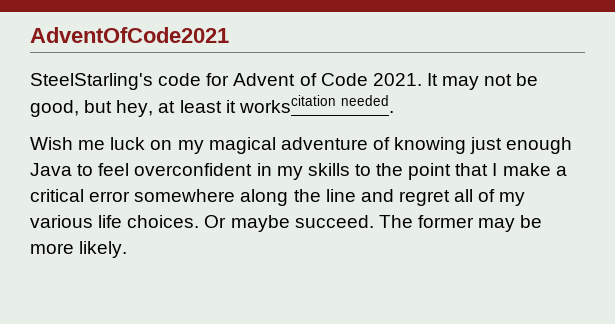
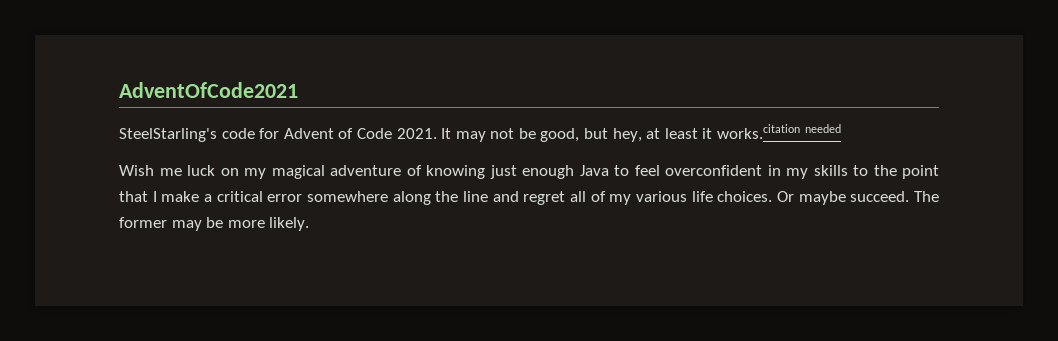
[238,95,394,113] workscitation needed. -> [717,124,841,139] works.citation needed

